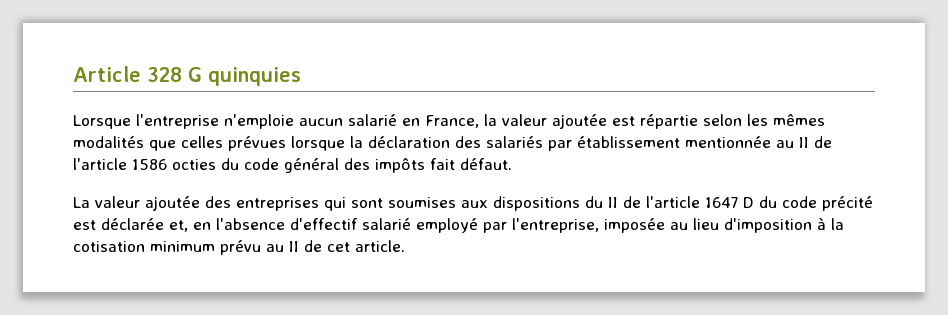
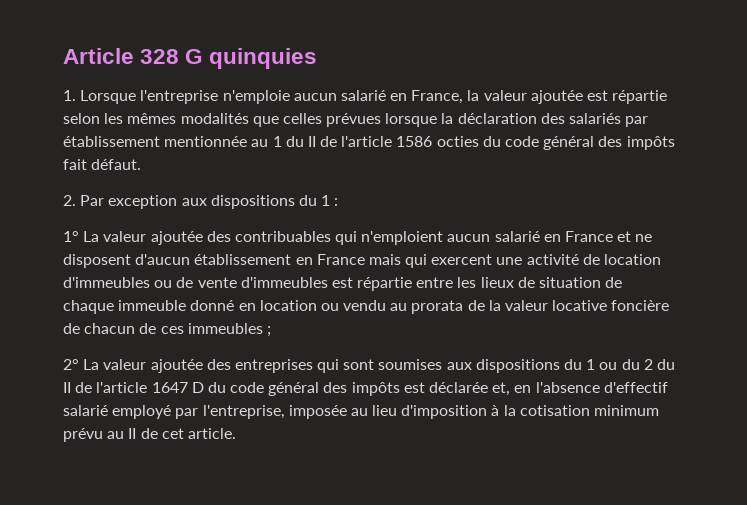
(301, 76) none -> [63,90,76,101] 1.
(794, 144) none -> [272,136,304,147] 1 du
(512, 164) none -> [63,195,339,209] [63,231,653,245] [63,254,662,268] [63,277,623,291] [63,300,670,314] [63,323,271,337] [63,359,79,370] 2. Par exception aux dispositions du 1 : // 1° La valeur ajoutée des contribuables qui n'emploient aucun salarié en France et ne disposent d'aucun établissement en France mais qui exercent une activité de location d'immeubles ou de vente d'immeubles est répartie entre les lieux de situation de chaque immeuble donné en location ou vendu au prorata de la valeur locative foncière de chacun de ces immeubles ; // 2°
(603, 202) none -> [586,359,675,370] 1 ou du 2 du
[822,196,873,211] précité -> [268,382,400,396] général des impôts

